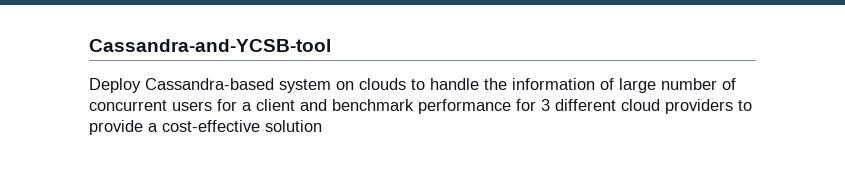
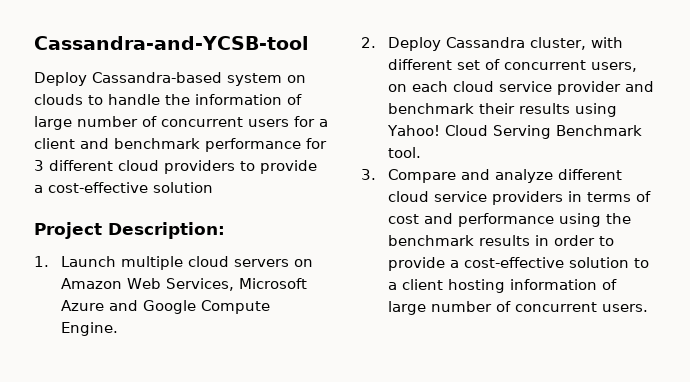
(322, 126) none -> [34,222,225,239] [34,256,314,270] [61,278,308,291] [61,300,271,314] [61,322,119,336] [361,37,624,51] [388,59,638,72] [388,81,655,95] [388,103,618,117] [387,125,643,139] [388,147,422,158] [361,169,623,183] [388,191,652,205] [388,213,632,227] [388,235,615,246] [388,257,650,271] [388,279,618,293] [388,301,649,315] // Project Description: // 1. Launch multiple cloud servers on Amazon Web Services, Microsoft Azure and Google Compute Engine. // 2. Deploy Cassandra cluster, with different set of concurrent users, on each cloud service provider and benchmark their results using Yahoo! Cloud Serving Benchmark tool. // 3. Compare and analyze different cloud service providers in terms of cost and performance using the benchmark results in order to provide a cost-effective solution to a client hosting information of large number of concurrent users.

